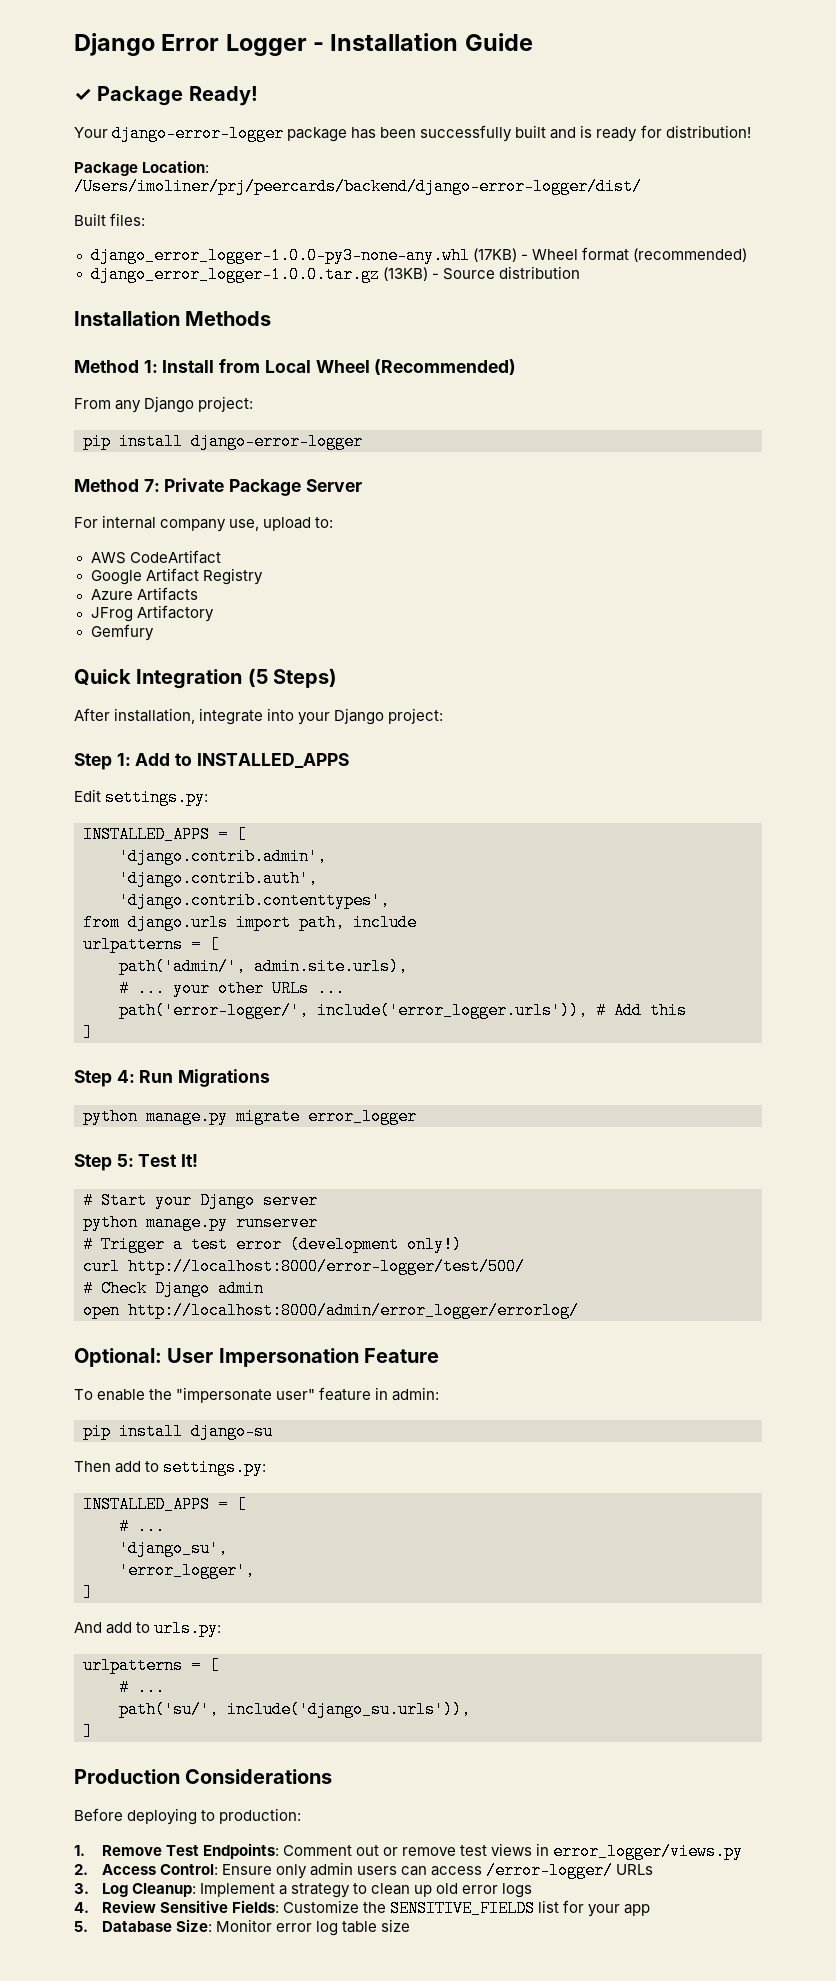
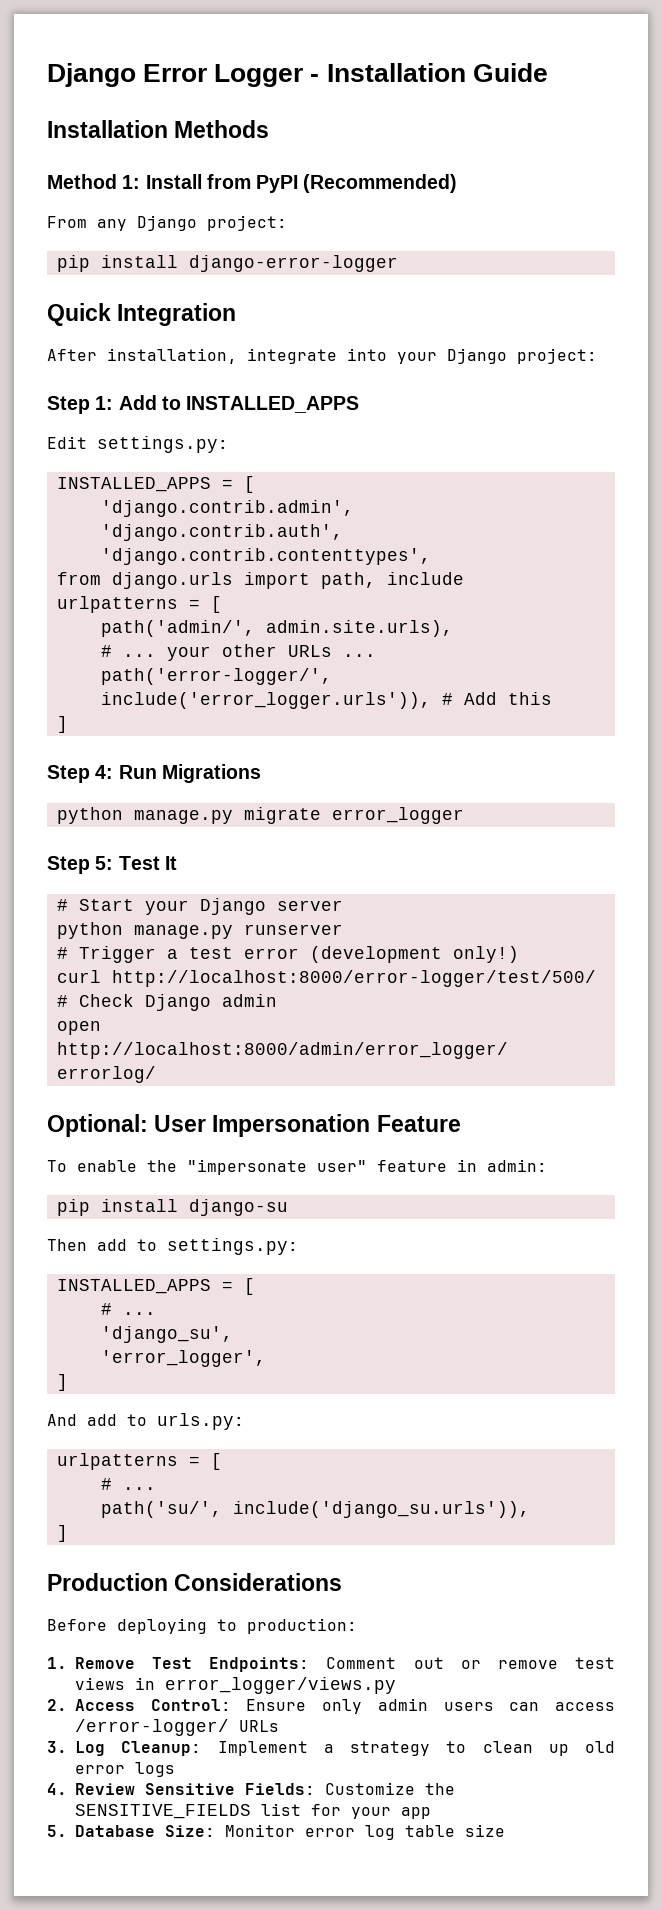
[74,86,258,106] [74,125,751,142] [74,160,210,176] [74,178,642,195] [74,213,146,226] [90,247,747,264] [90,266,580,283] // ✓ Package Ready! // Your django-error-logger package has been successfully built and is ready for distribution! // Package Location: /Users/imoliner/prj/peercards/backend/django-error-logger/dist/ // Built files: // django_error_logger-1.0.0-py3-none-any.whl (17KB) - Wheel format (recommended) // django_error_logger-1.0.0.tar.gz (13KB) - Source distribution -> (548, 72) none
[264,360,370,373] Local Wheel -> [256,175,299,193] PyPI
[74,478,362,496] [74,515,334,532] [90,550,221,564] [90,568,263,585] [90,587,198,601] [90,605,214,622] [90,624,154,641] // Method 7: Private Package Server // For internal company use, upload to: // AWS CodeArtifact // Google Artifact Registry // Azure Artifacts // JFrog Artifactory // Gemfury -> (398, 263) none
[247,668,338,688] (5 Steps) -> (237, 314) none
[181,1154,199,1167] It! -> [164,856,177,870] It

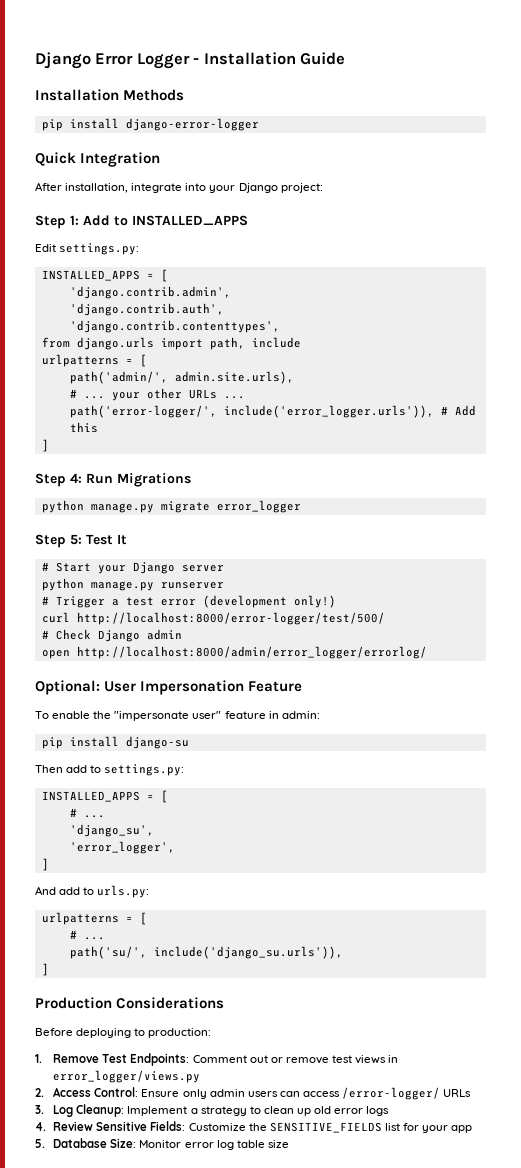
[47,174,458,193] [47,215,287,231] // Method 1: Install from PyPI (Recommended) // From any Django project: -> (185, 95) none

